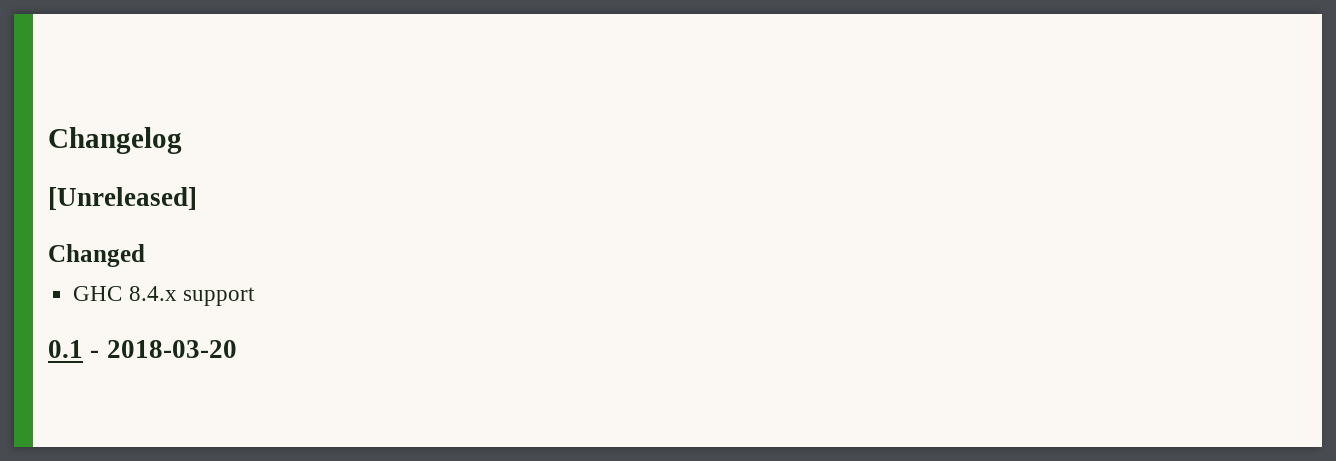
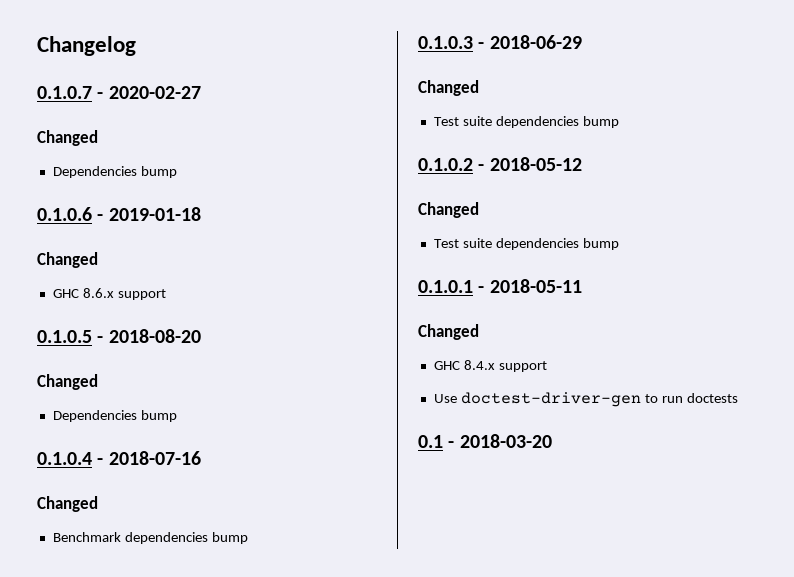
[48,187,197,210] [Unreleased] -> [37,86,201,99] [37,130,98,146] [52,166,177,178] [37,207,201,221] [37,252,98,268] [52,288,166,300] [37,329,201,343] [37,374,98,390] [52,410,177,422] [37,451,201,465] [37,496,98,512] [52,532,248,544] [418,35,582,49] [418,80,479,96] [433,116,619,128] [418,157,582,171] [418,202,479,218] [433,238,619,250] [418,279,582,293] 0.1.0.7 - 2020-02-27 // Changed // Dependencies bump // 0.1.0.6 - 2019-01-18 // Changed // GHC 8.6.x support // 0.1.0.5 - 2018-08-20 // Changed // Dependencies bump // 0.1.0.4 - 2018-07-16 // Changed // Benchmark dependencies bump // 0.1.0.3 - 2018-06-29 // Changed // Test suite dependencies bump // 0.1.0.2 - 2018-05-12 // Changed // Test suite dependencies bump // 0.1.0.1 - 2018-05-11
(255, 296) none -> [433,392,738,407] // Use doctest-driver-gen to run doctests

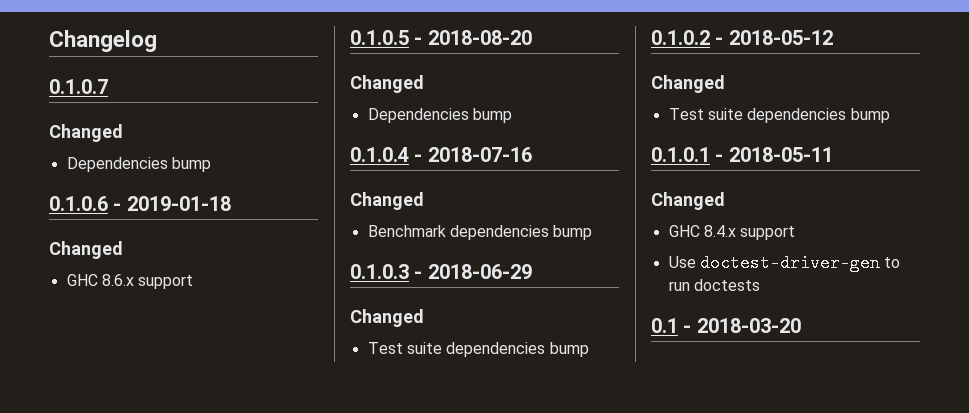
[97,86,201,99] - 2020-02-27 -> (108, 86) none

